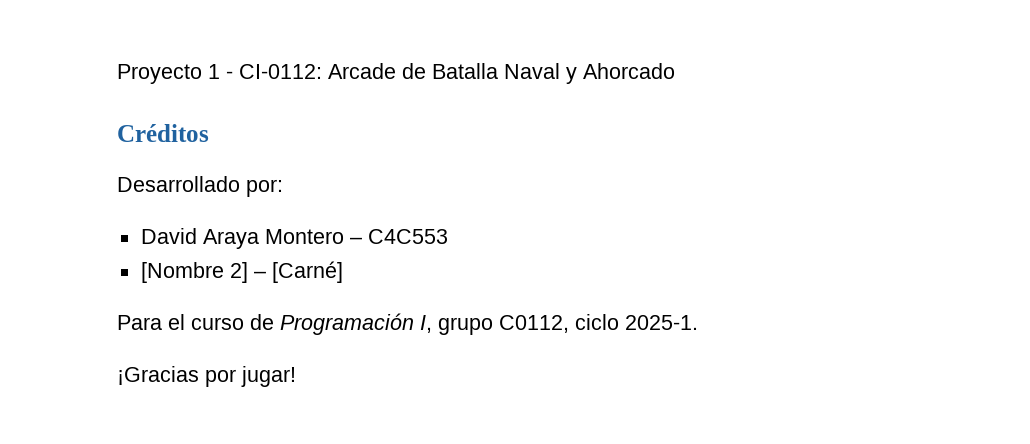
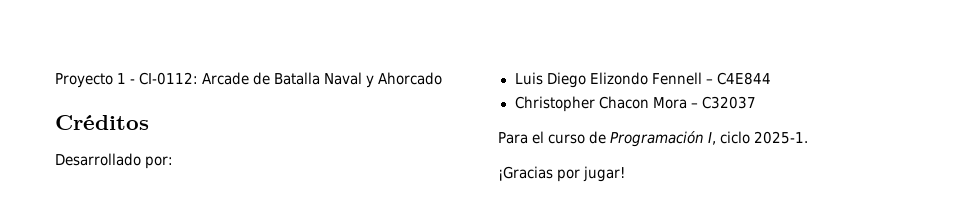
[140,228,448,249] [140,261,343,283] David Araya Montero – C4C553 // [Nombre 2] – [Carné] -> [514,72,771,88] [514,96,756,112] Luis Diego Elizondo Fennell – C4E844 // Christopher Chacon Mora – C32037
[438,315,569,335] grupo C0112, -> (717, 138) none

